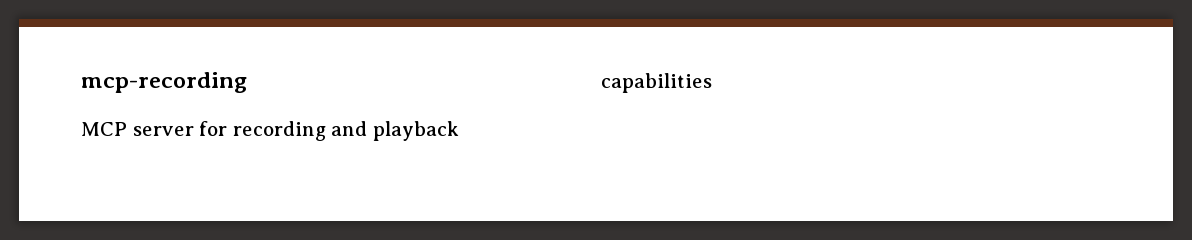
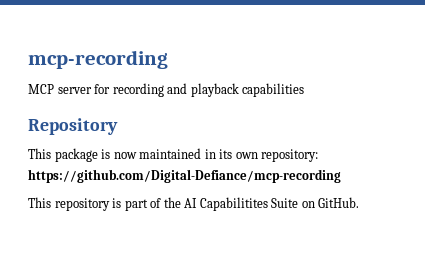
(712, 83) none -> [28,118,118,135] [28,148,319,162] [28,169,341,183] [28,197,360,211] // Repository // This package is now maintained in its own repository: https://github.com/Digital-Defiance/mcp-recording // This repository is part of the AI Capabilitites Suite on GitHub.

